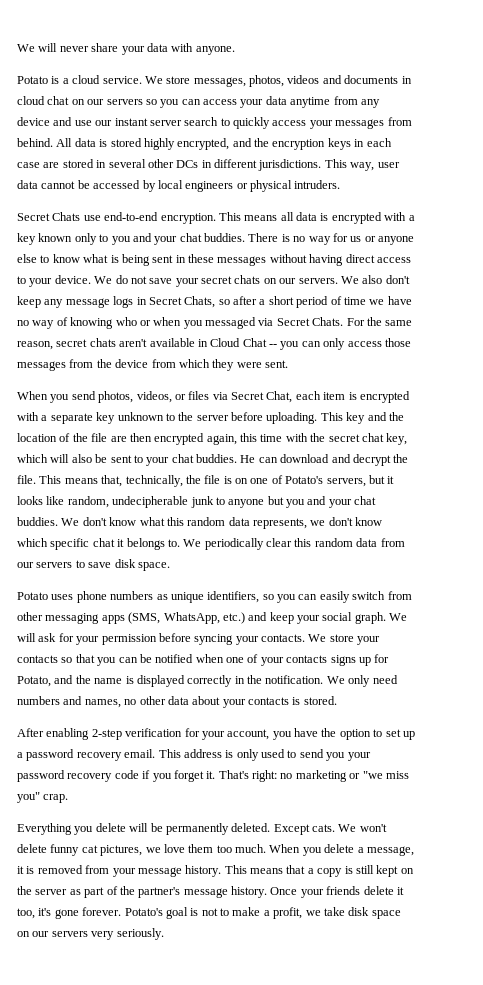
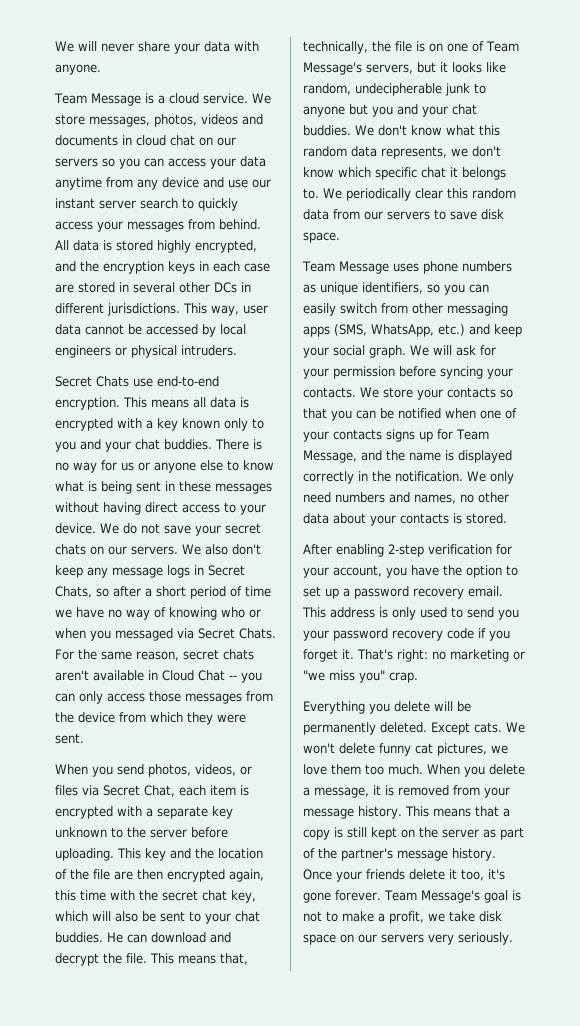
[17,76,48,84] Potato -> [54,93,141,106] Team Message
[285,476,324,484] Potato's -> [486,41,519,52] [303,62,362,75] Team Message's
[17,592,48,600] Potato -> [302,261,389,274] Team Message
[17,676,51,687] Potato, -> [456,429,489,440] [303,450,357,463] Team Message,
[124,908,163,916] Potato's -> [383,890,480,903] Team Message's

